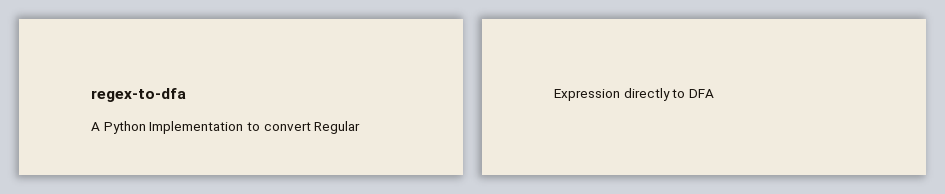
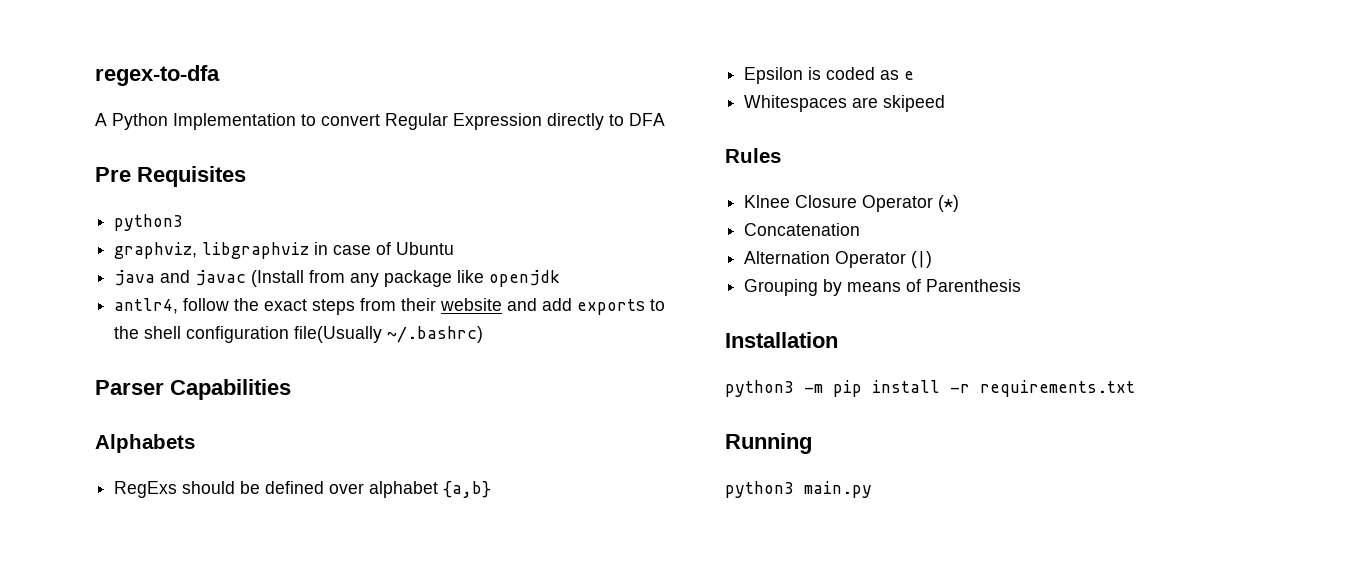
(714, 93) none -> [95,166,246,187] [114,214,184,231] [114,242,455,259] [114,270,561,287] [114,298,666,315] [114,326,484,343] [95,379,291,400] [95,434,195,453] [114,481,492,498] [744,67,915,84] [744,95,946,112] [725,148,781,163] [744,195,960,212] [744,223,861,236] [744,251,933,268] [744,279,1022,296] [725,332,838,348] [725,380,1135,397] [725,433,812,454] [725,481,872,498] // Pre Requisites // python3 // graphviz, libgraphviz in case of Ubuntu // java and javac (Install from any package like openjdk // antlr4, follow the exact steps from their website and add exports to the shell configuration file(Usually ~/.bashrc) // Parser Capabilities // Alphabets // RegExs should be defined over alphabet {a,b} // Epsilon is coded as e // Whitespaces are skipeed // Rules // Klnee Closure Operator (*) // Concatenation // Alternation Operator (|) // Grouping by means of Parenthesis // Installation // python3 -m pip install -r requirements.txt // Running // python3 main.py

